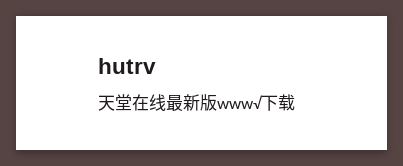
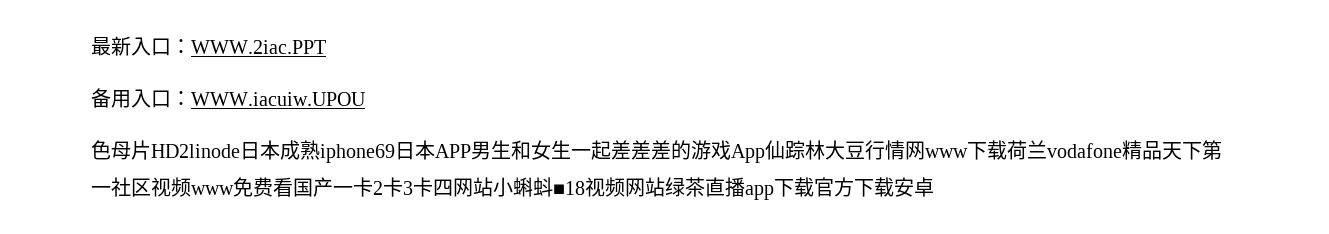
[98,58,156,74] [98,94,295,111] hutrv // 天堂在线最新版www√下载 -> [91,36,326,56] [91,88,366,108] [91,140,1222,163] [91,177,934,200] 最新入口：WWW.2iac.PPT // 备用入口：WWW.iacuiw.UPOU // 色母片HD2linode日本成熟iphone69日本APP男生和女生一起差差差的游戏App仙踪林大豆行情网www下载荷兰vodafone精品天下第一社区视频www免费看国产一卡2卡3卡四网站小蝌蚪■18视频网站绿茶直播app下载官方下载安卓

